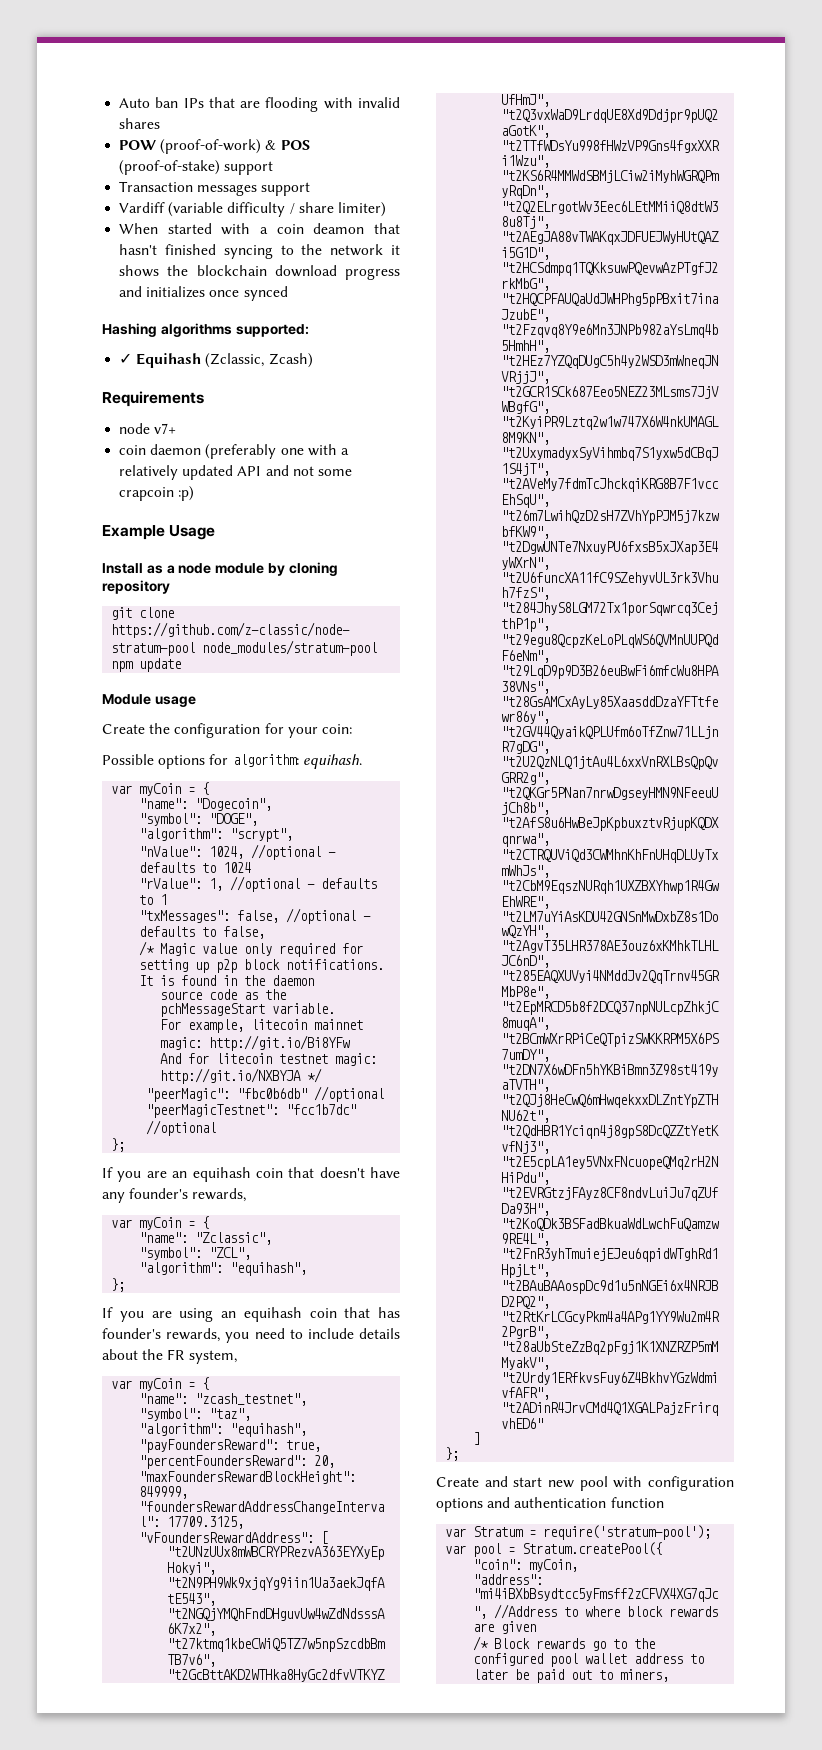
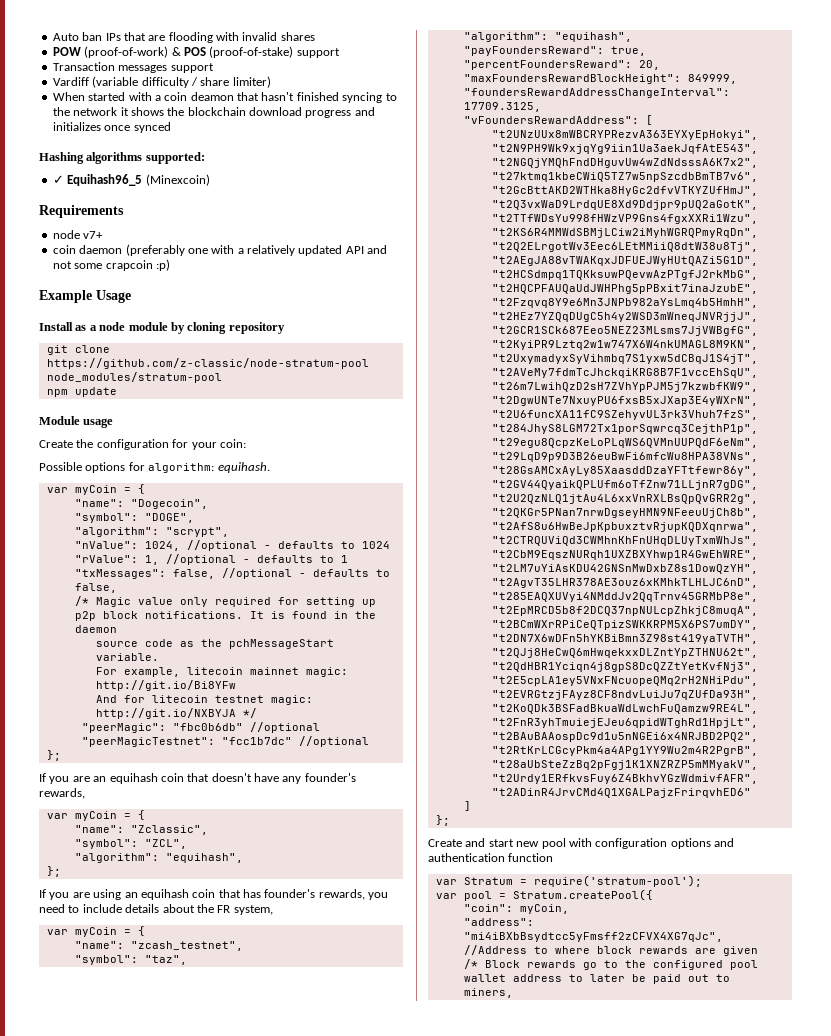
[136,353,313,368] Equihash (Zclassic, Zcash) -> [67,174,210,186] Equihash96_5 (Minexcoin)

